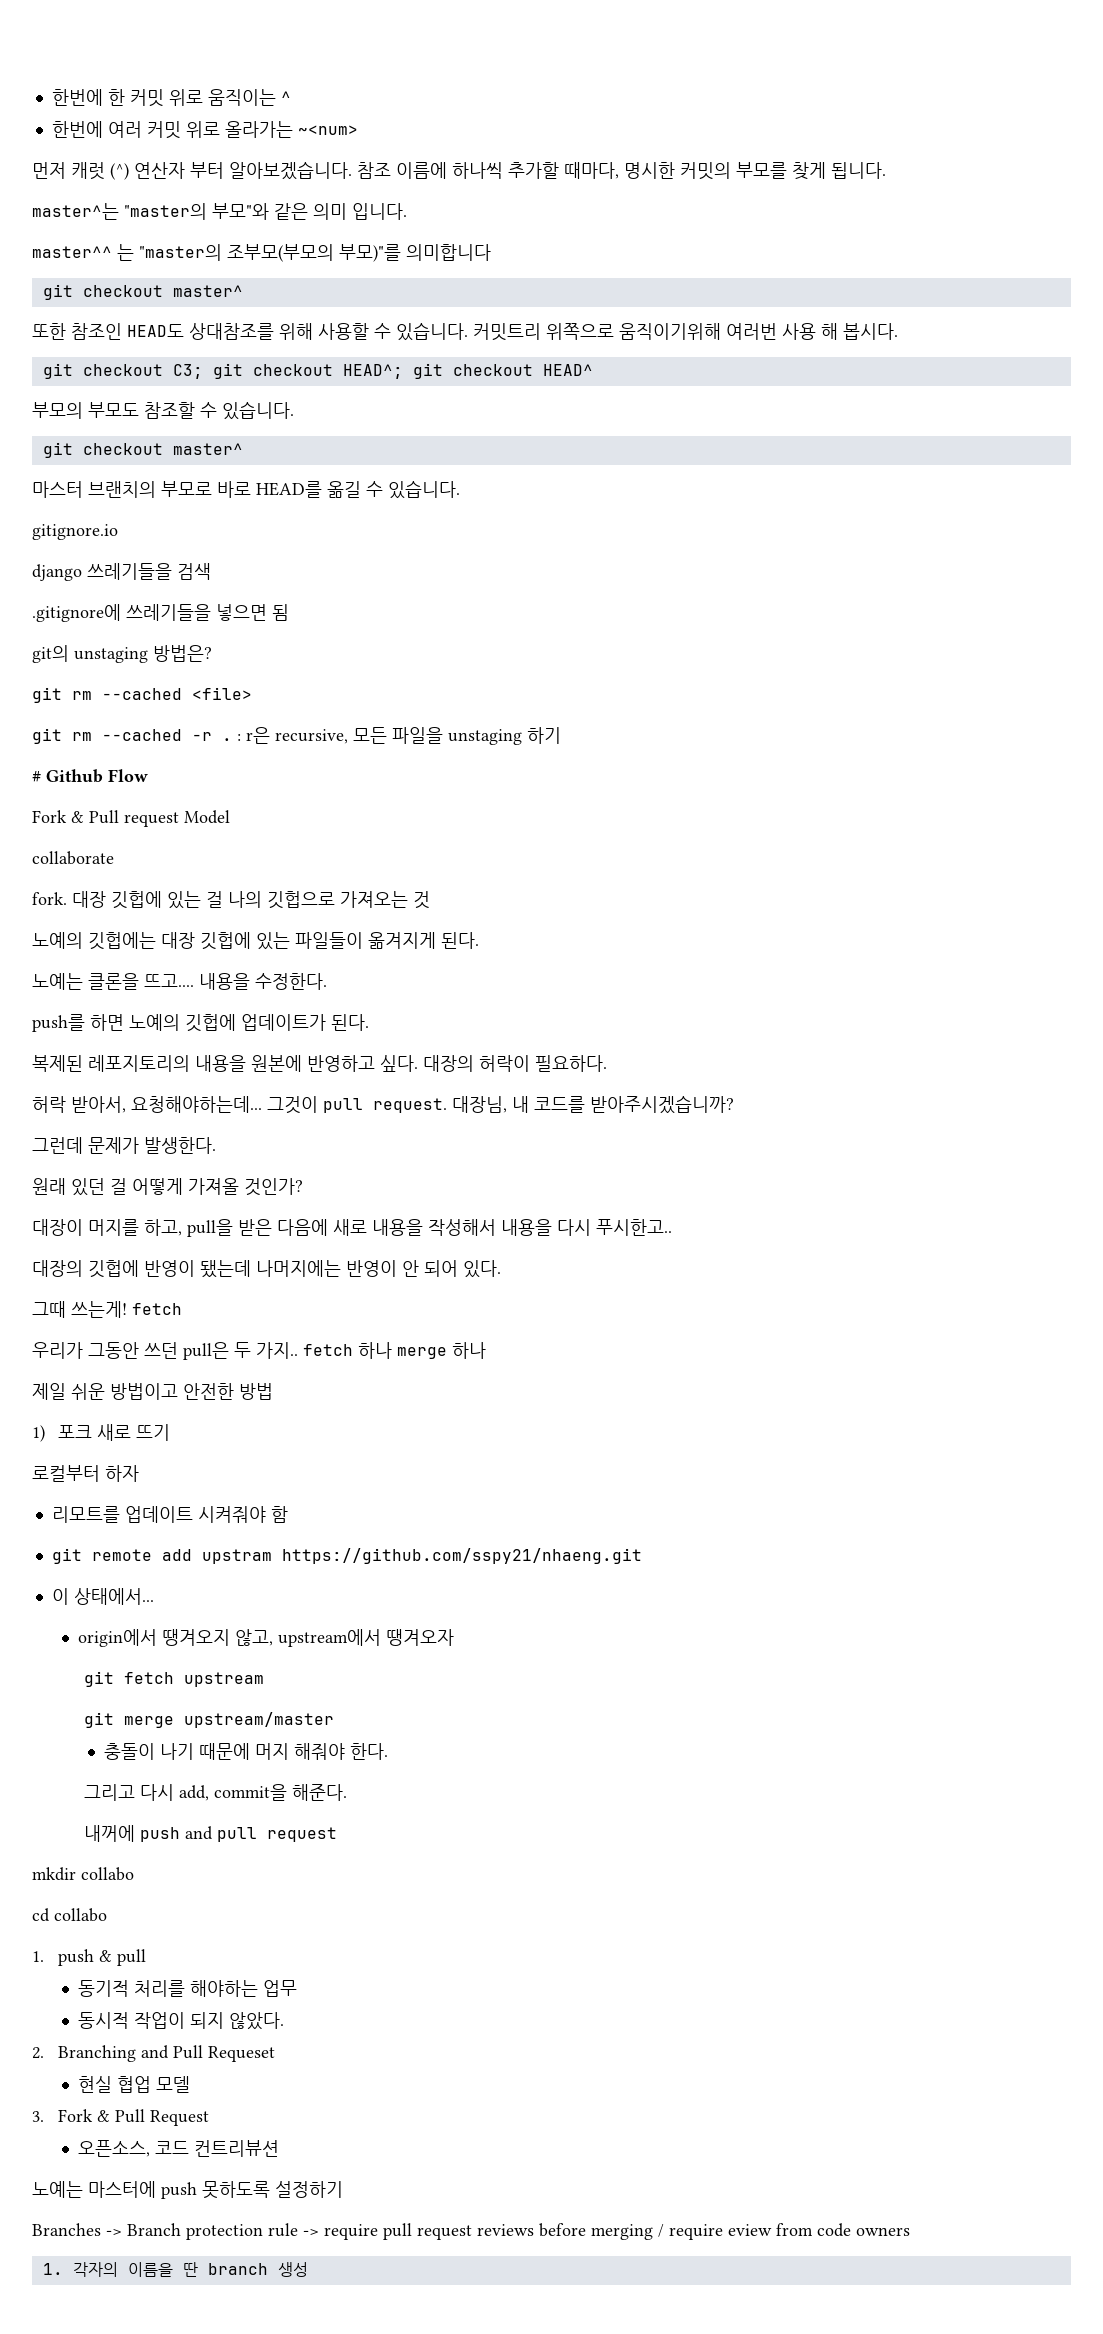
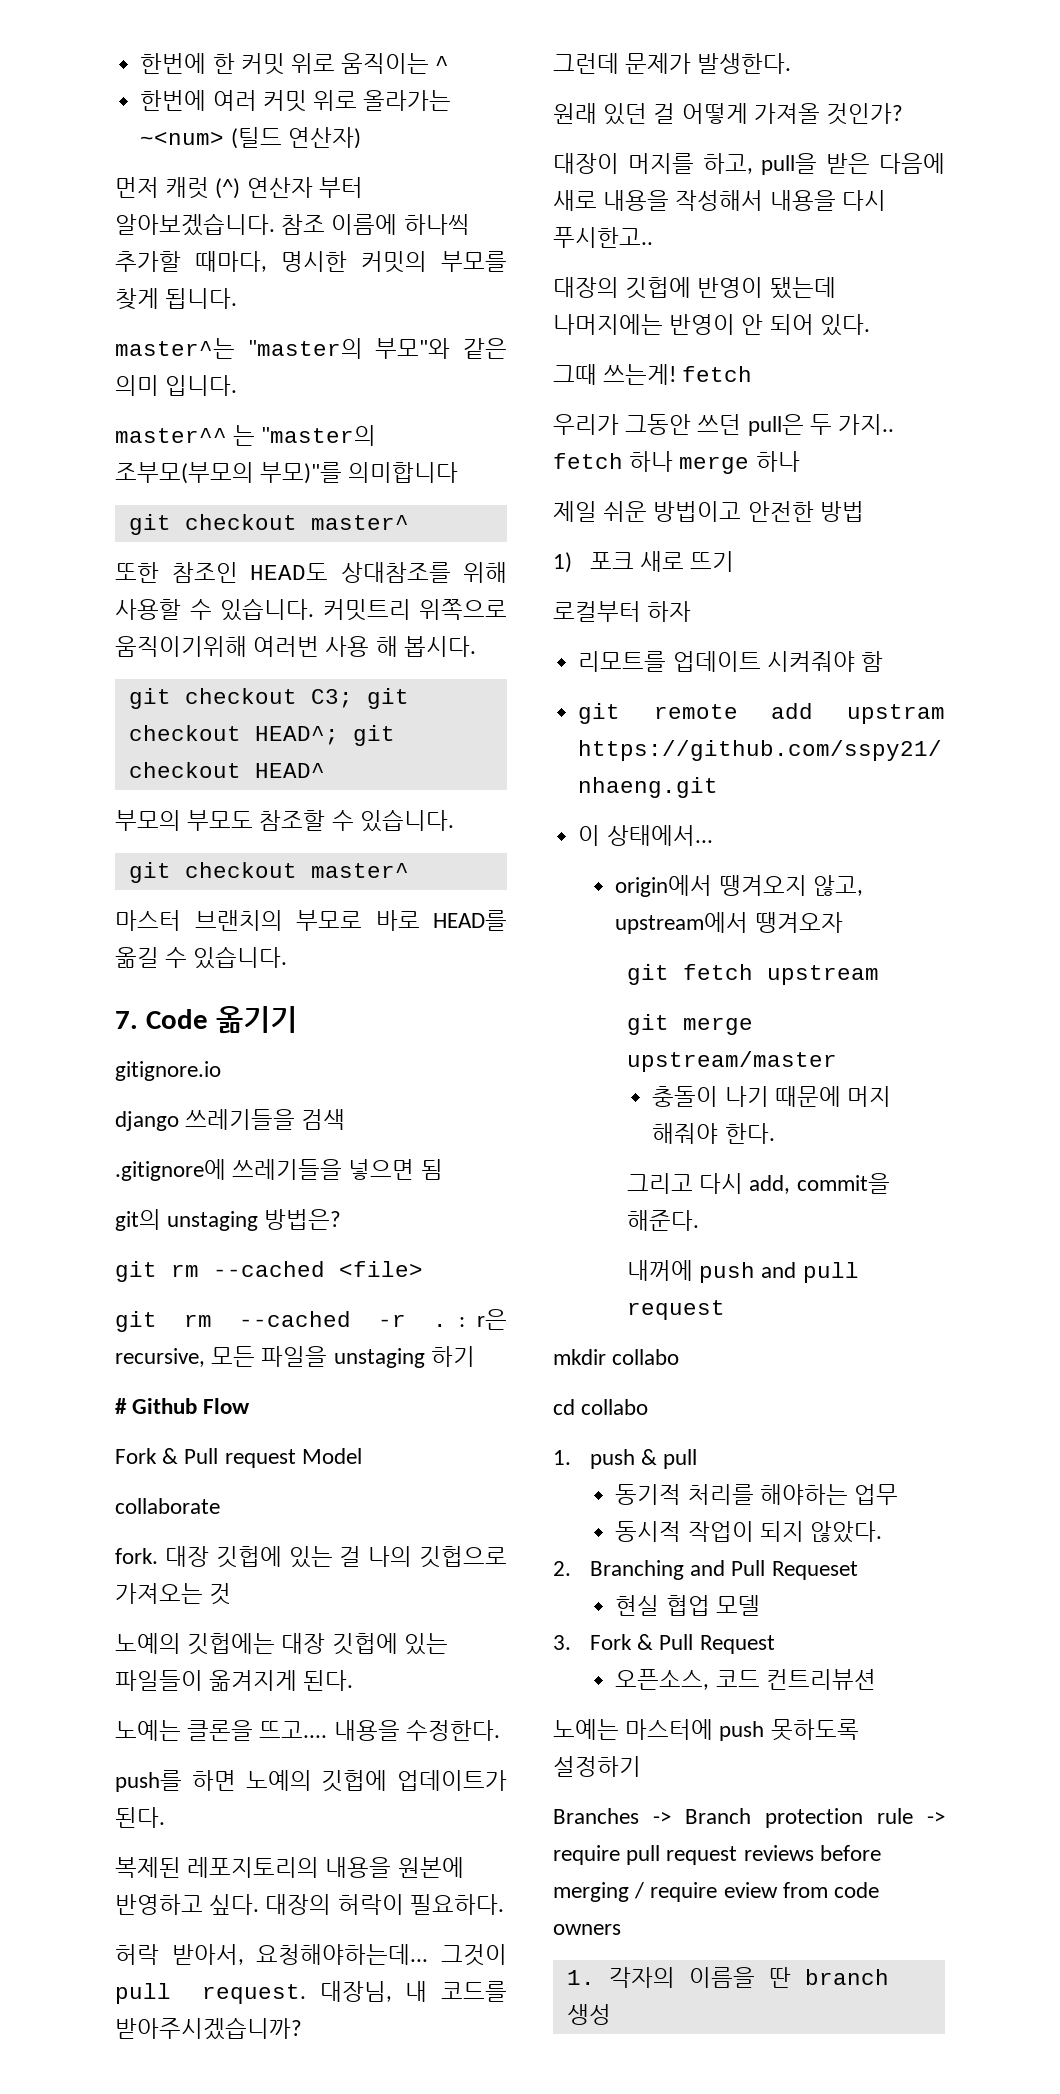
(358, 130) none -> [230,127,361,149] (틸드 연산자)
(460, 489) none -> [115,1006,297,1034] // 7. Code 옮기기

